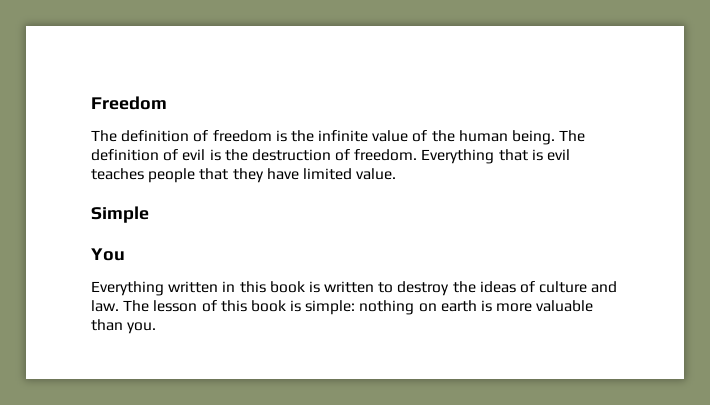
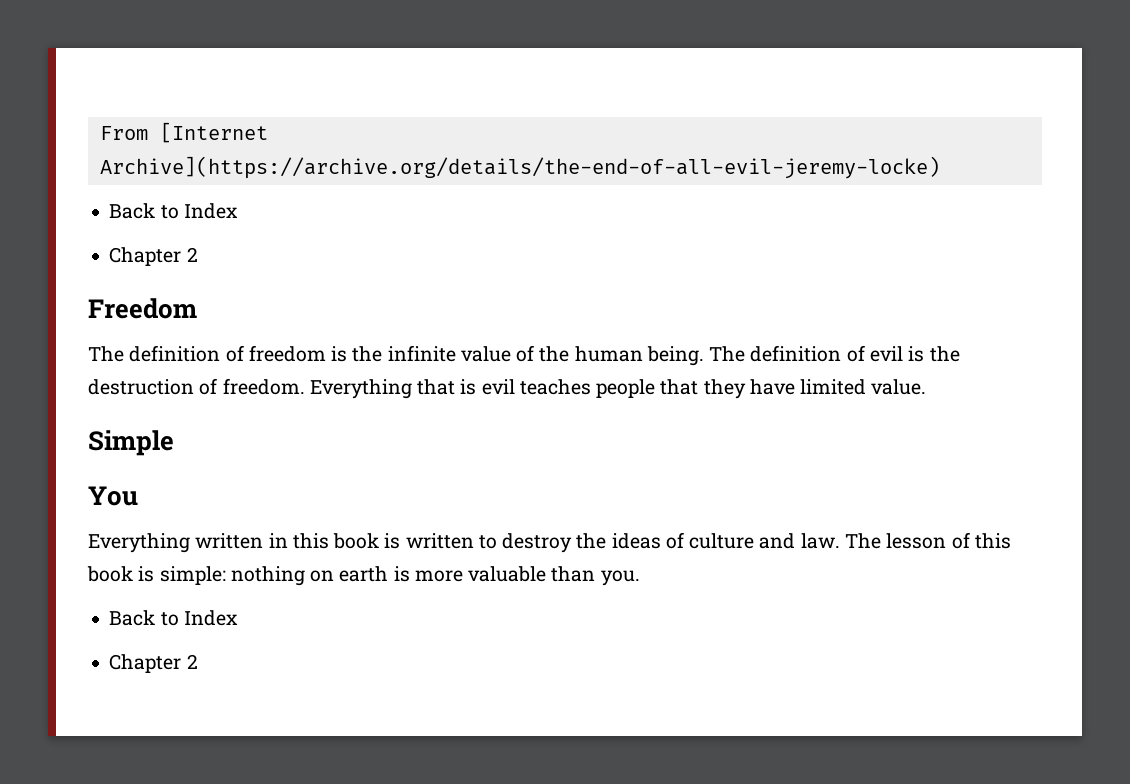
(91, 103) none -> [99,122,268,143] [99,156,940,179] [109,203,238,219] [109,247,198,266] From [Internet Archive](https://archive.org/details/the-end-of-all-evil-jeremy-locke) // Back to Index // Chapter 2 //
(157, 328) none -> [109,610,238,626] [109,654,198,673] // Back to Index // Chapter 2

